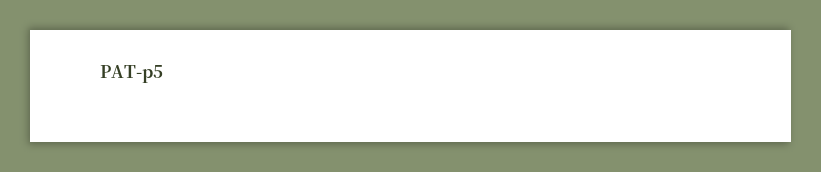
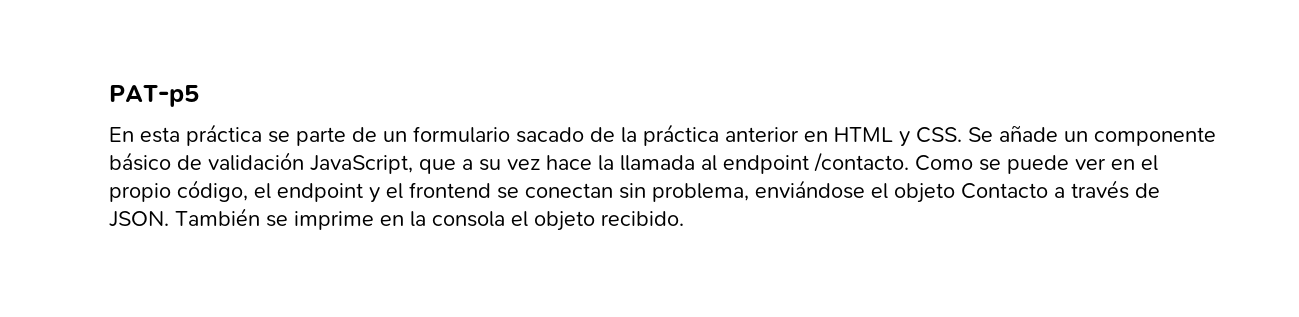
(163, 74) none -> [109,124,1216,147] [109,152,1158,174] [109,180,1160,203] [109,208,684,231] // En esta práctica se parte de un formulario sacado de la práctica anterior en HTML y CSS. Se añade un componente básico de validación JavaScript, que a su vez hace la llamada al endpoint /contacto. Como se puede ver en el propio código, el endpoint y el frontend se conectan sin problema, enviándose el objeto Contacto a través de JSON. También se imprime en la consola el objeto recibido.

